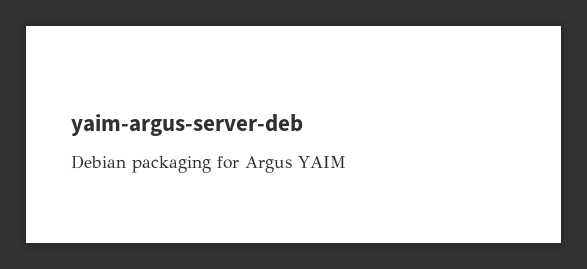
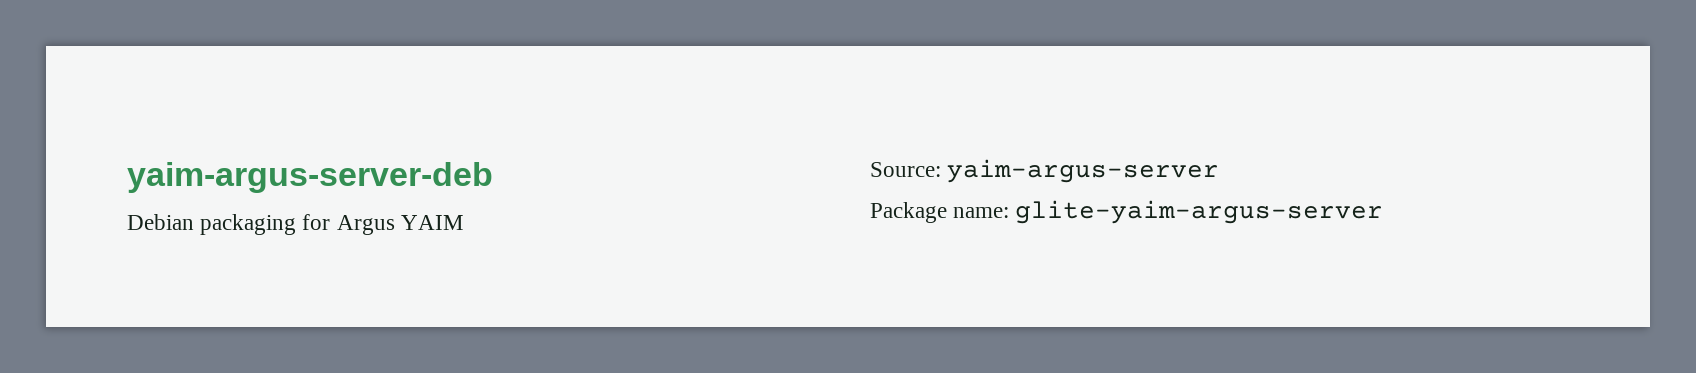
(346, 162) none -> [870,159,1220,183] [870,200,1384,224] // Source: yaim-argus-server // Package name: glite-yaim-argus-server

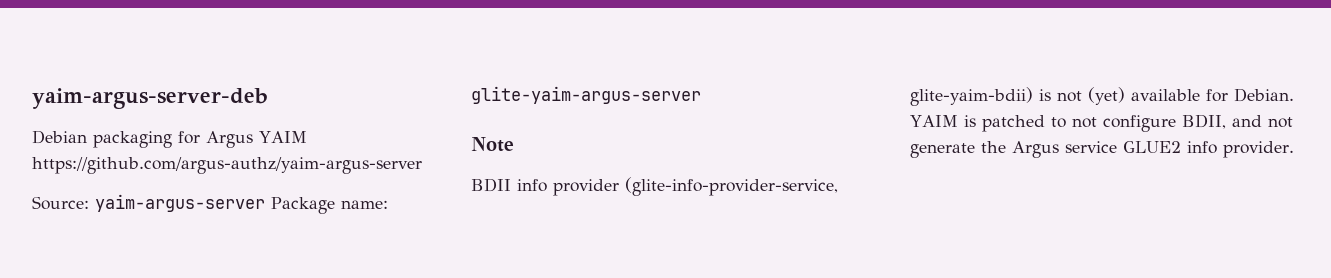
(463, 222) none -> [32,157,422,174] https://github.com/argus-authz/yaim-argus-server
(1220, 171) // -> (265, 203) none
(1384, 212) none -> [471,137,514,152] [471,177,838,196] [910,87,1294,106] [910,114,1293,132] [910,141,1294,158] // Note // BDII info provider (glite-info-provider-service, glite-yaim-bdii) is not (yet) available for Debian. YAIM is patched to not configure BDII, and not generate the Argus service GLUE2 info provider.

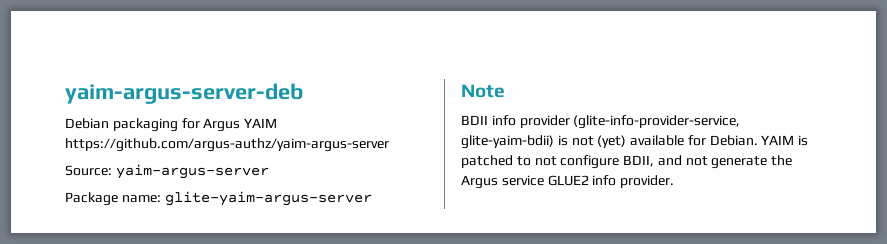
(265, 203) none -> (269, 171) //

